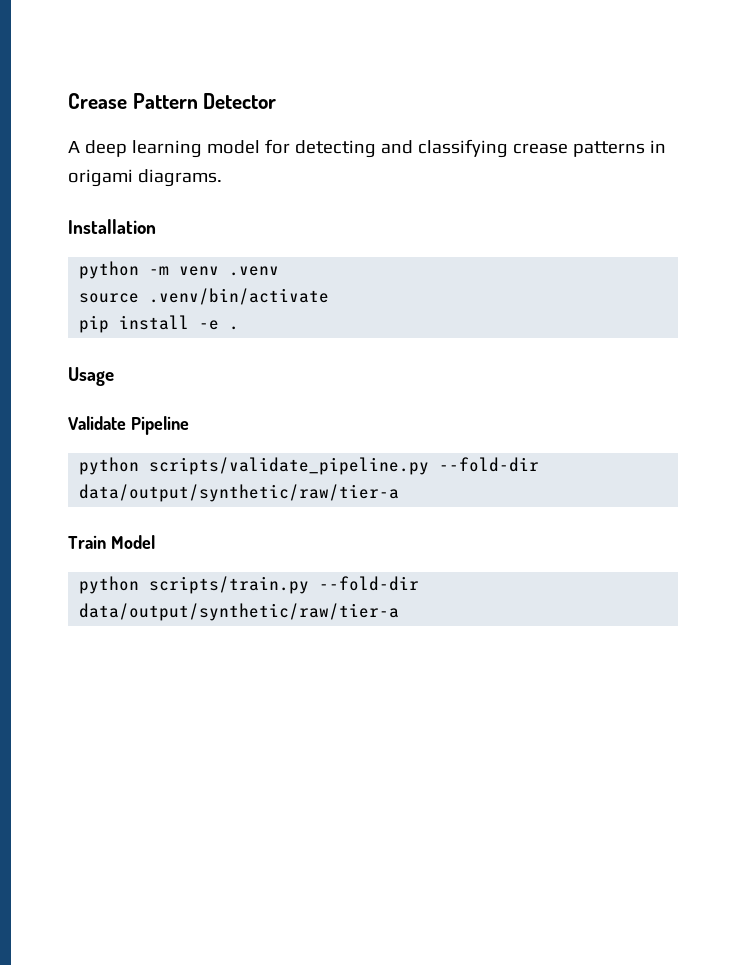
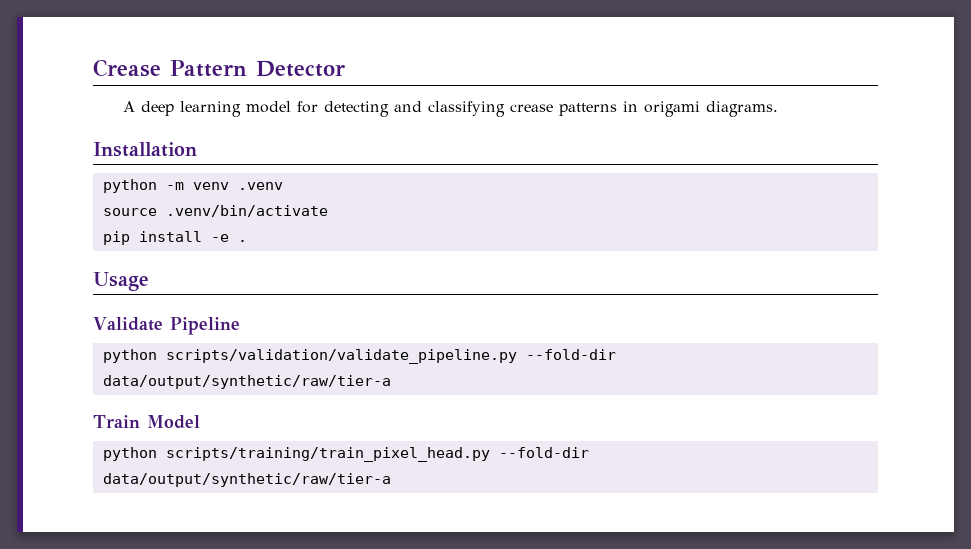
[149,457,430,475] scripts/validate_pipeline.py -> [165,349,517,364] scripts/validation/validate_pipeline.py
[149,576,310,594] scripts/train.py -> [165,447,490,462] scripts/training/train_pixel_head.py

